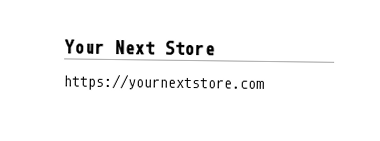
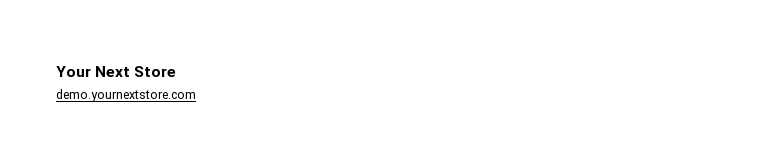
[63,73,264,92] https://yournextstore.com -> [56,89,196,102] demo.yournextstore.com

